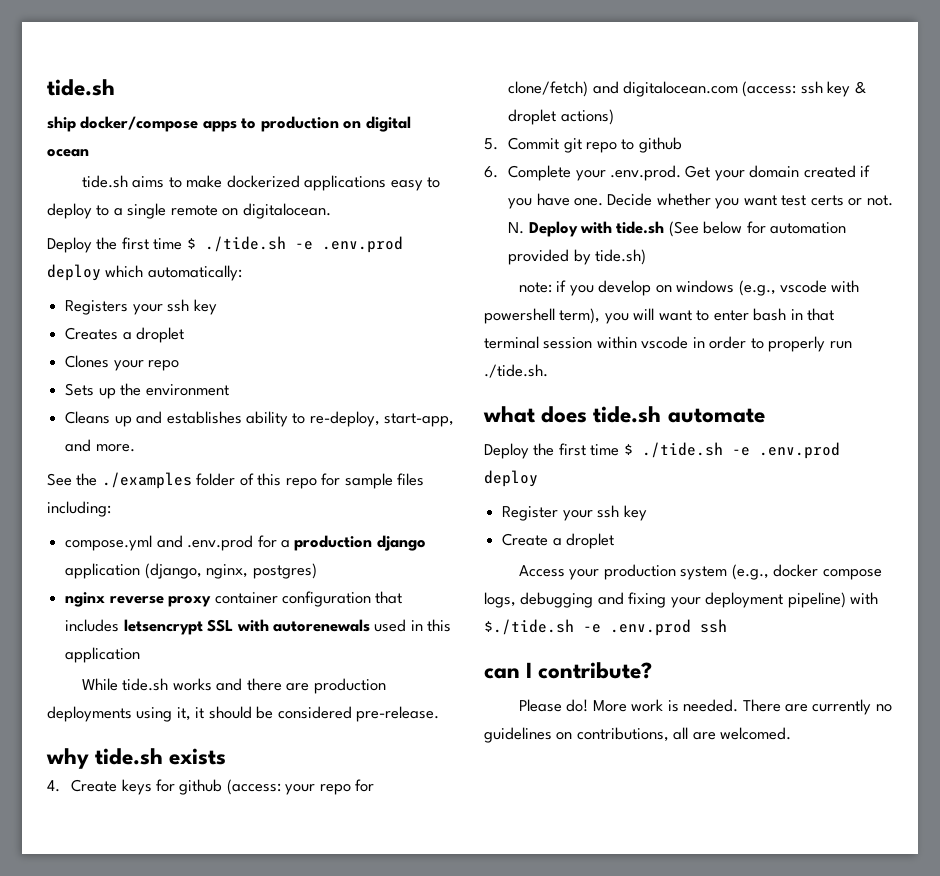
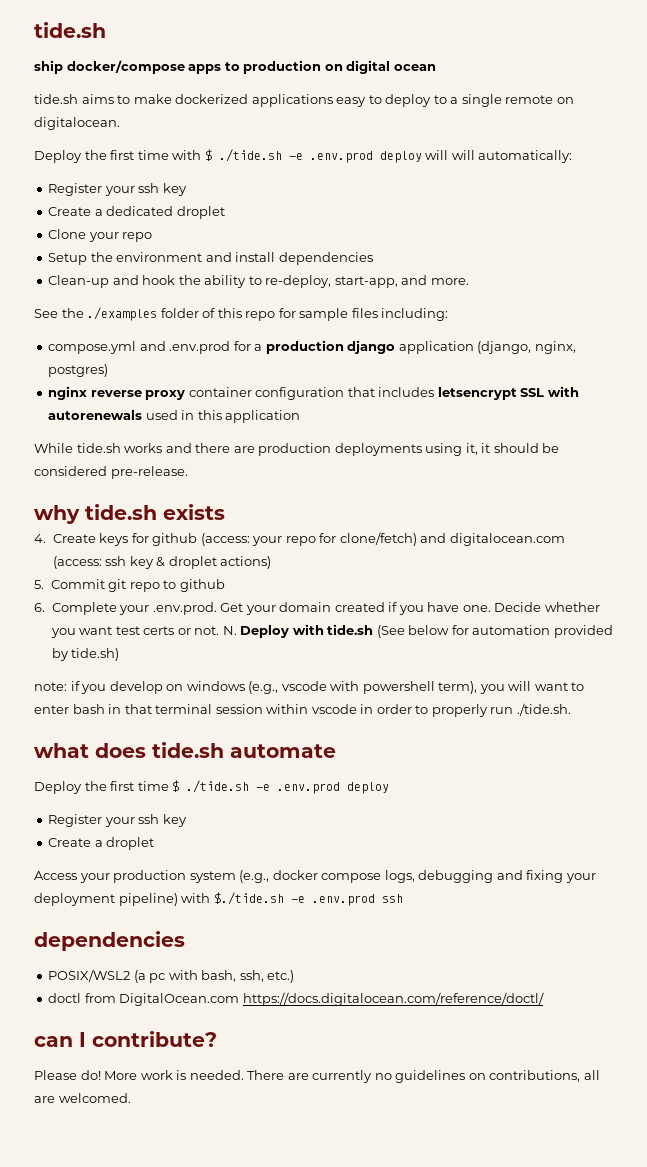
[186,236,403,253] [47,264,144,281] $ ./tide.sh -e .env.prod deploy which -> [172,149,475,163] with $ ./tide.sh -e .env.prod deploy will will
[65,299,217,315] [65,327,185,343] [65,355,110,368] Registers your ssh key // Creates a droplet // Clones -> [48,183,187,196] [48,206,225,219] [48,229,87,239] Register your ssh key // Create a dedicated droplet // Clone
[65,383,116,399] Sets up -> [48,253,88,265] Setup
[65,411,242,427] // Cleans up and establishes -> [205,252,373,265] [48,275,201,288] and install dependencies // Clean-up and hook the
(727, 626) none -> [34,931,185,951] [48,969,295,983] [48,992,544,1006] // dependencies // POSIX/WSL2 (a pc with bash, ssh, etc.) // doctl from DigitalOcean.com https://docs.digitalocean.com/reference/doctl/

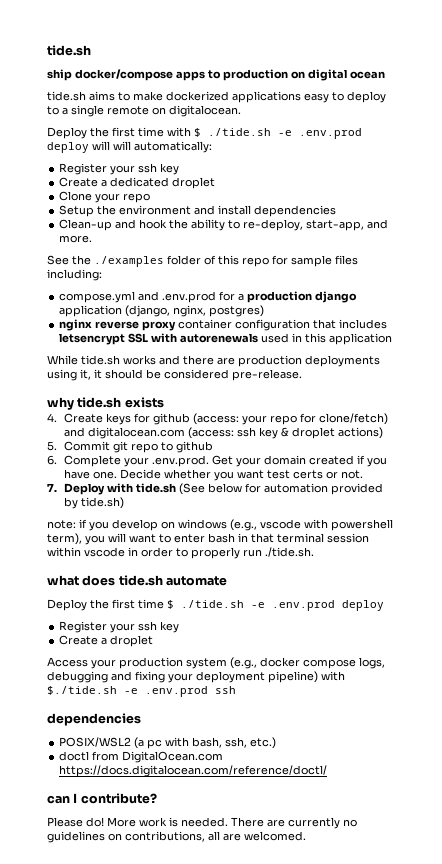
[222,626,237,635] N. -> [47,483,57,492] // 7.

